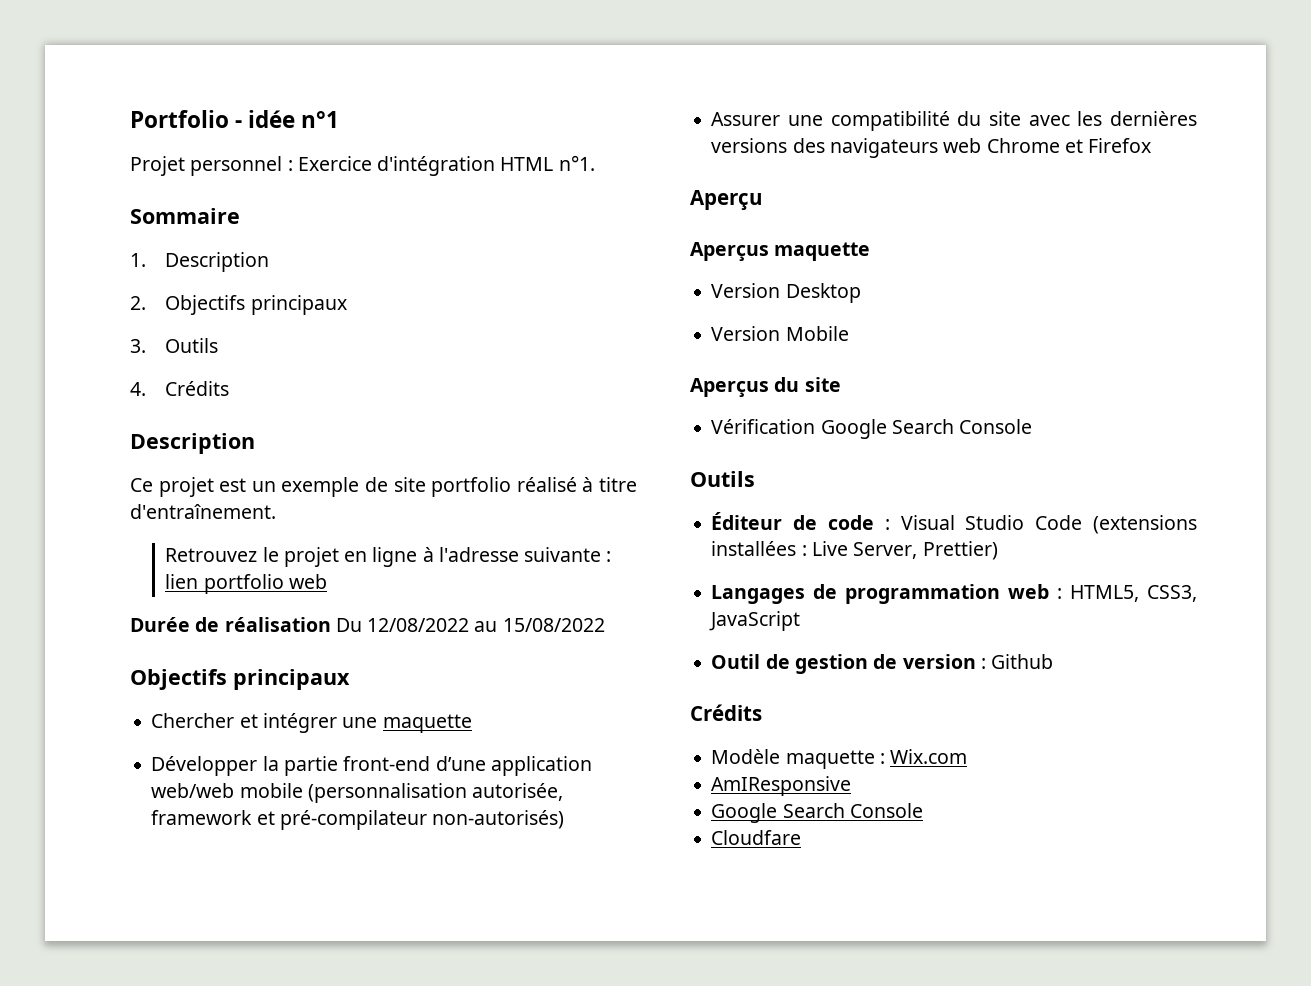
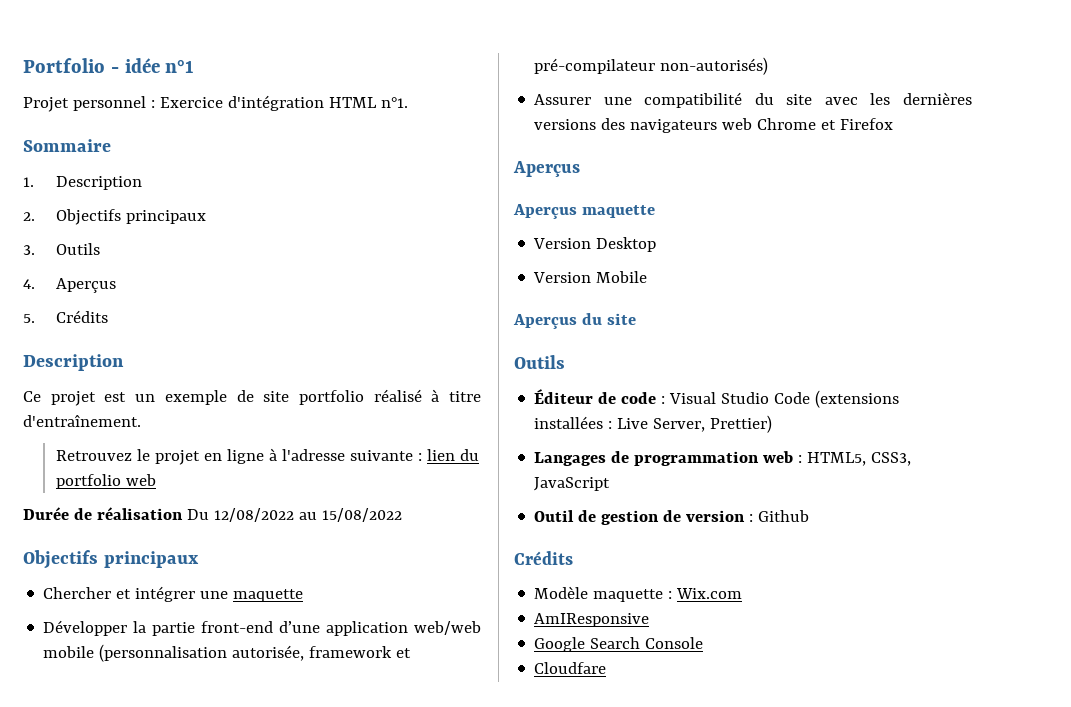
(146, 389) none -> [55,278,116,293] [23,314,35,323] Aperçus // 5.
(199, 581) none -> [459,449,479,461] du
[690,190,762,210] Aperçu -> [513,161,580,177] Aperçus
[711,419,1033,439] // Vérification Google Search Console -> (636, 319) none

